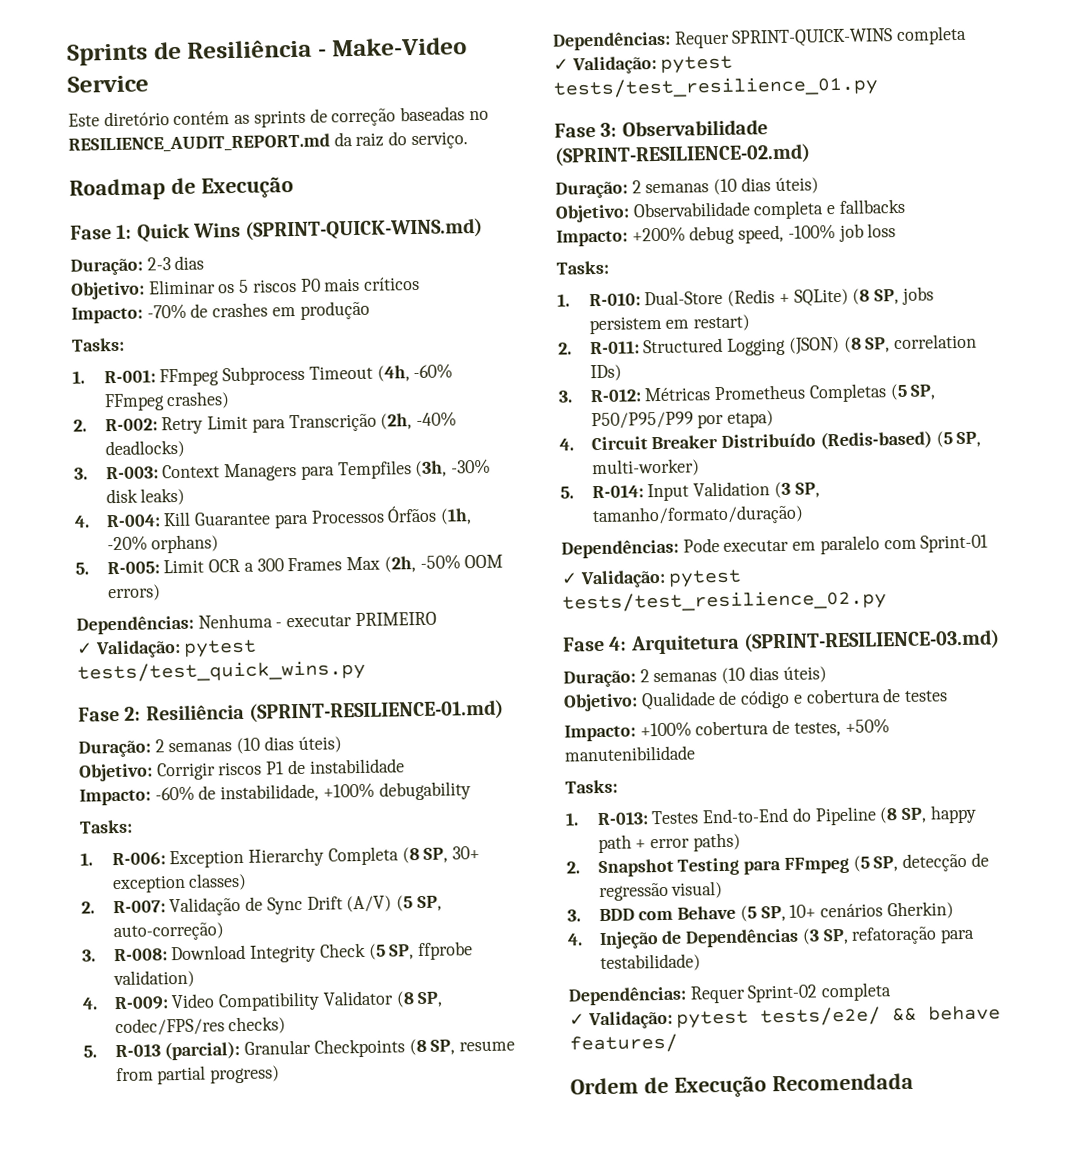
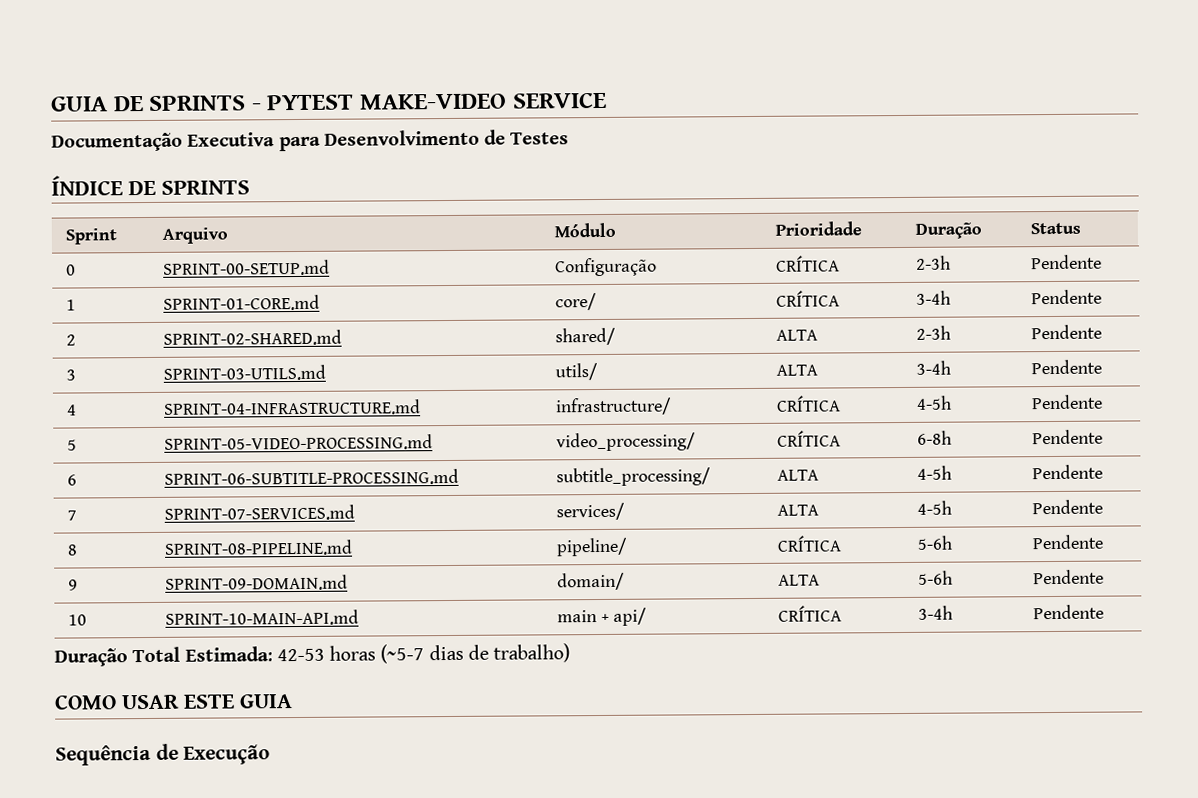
[67,37,468,66] [67,75,149,93] [68,106,489,128] [68,131,468,154] [69,177,294,201] [70,217,484,243] [70,255,205,276] [71,276,421,300] [71,300,370,324] [71,337,125,352] [72,363,454,387] [103,391,231,412] [73,411,458,435] [104,439,185,459] [74,458,492,482] [105,487,186,506] [74,505,473,529] [106,534,220,554] [75,554,504,575] [107,584,161,602] [76,611,437,635] [76,639,258,659] [77,659,366,684] [78,699,504,723] [78,736,342,758] [79,758,405,782] [79,781,471,806] [79,819,133,834] [80,846,481,869] [111,872,248,894] [81,895,442,917] [112,922,224,942] [82,941,474,963] [112,969,195,989] [82,990,444,1012] [114,1016,287,1037] [83,1038,516,1061] [115,1065,281,1085] [552,25,968,51] [553,55,734,75] [553,75,879,100] [554,119,768,138] [554,143,811,167] [555,177,819,199] [555,198,905,223] [556,223,897,247] [556,260,609,275] [557,286,934,307] [588,314,751,335] [558,333,978,356] [589,364,622,382] [558,383,937,403] [590,410,775,430] [559,430,982,451] [591,458,700,478] [560,481,820,502] [591,504,804,527] [561,534,989,559] [561,569,743,589] [562,589,887,614] [562,629,1000,655] [563,666,827,688] [563,688,949,712] [564,718,890,742] [564,745,696,762] [565,779,618,794] [565,804,977,826] [597,832,741,854] [566,852,989,878] [598,880,724,902] [567,901,954,922] [567,926,976,950] [599,953,701,973] [568,982,893,1006] [569,1005,1002,1030] [569,1033,678,1054] [570,1072,914,1098] Sprints de Resiliência - Make-Video Service // Este diretório contém as sprints de correção baseadas no RESILIENCE_AUDIT_REPORT.md da raiz do serviço. // Roadmap de Execução // Fase 1: Quick Wins (SPRINT-QUICK-WINS.md) // Duração: 2-3 dias // Objetivo: Eliminar os 5 riscos P0 mais críticos // Impacto: -70% de crashes em produção // Tasks: // 1. R-001: FFmpeg Subprocess Timeout (4h, -60% FFmpeg crashes) // 2. R-002: Retry Limit para Transcrição (2h, -40% deadlocks) // 3. R-003: Context Managers para Tempfiles (3h, -30% disk leaks) // 4. R-004: Kill Guarantee para Processos Órfãos (1h, -20% orphans) // 5. R-005: Limit OCR a 300 Frames Max (2h, -50% OOM errors) // Dependências: Nenhuma - executar PRIMEIRO // ✓ Validação: pytest tests/test_quick_wins.py // Fase 2: Resiliência (SPRINT-RESILIENCE-01.md) // Duração: 2 semanas (10 dias úteis) // Objetivo: Corrigir riscos P1 de instabilidade // Impacto: -60% de instabilidade, +100% debugability // Tasks: // 1. R-006: Exception Hierarchy Completa (8 SP, 30+ exception classes) // 2. R-007: Validação de Sync Drift (A/V) (5 SP, auto-correção) // 3. R-008: Download Integrity Check (5 SP, ffprobe validation) // 4. R-009: Video Compatibility Validator (8 SP, codec/FPS/res checks) // 5. R-013 (parcial): Granular Checkpoints (8 SP, resume from partial progress) // Dependências: Requer SPRINT-QUICK-WINS completa // ✓ Validação: pytest tests/test_resilience_01.py // Fase 3: Observabilidade (SPRINT-RESILIENCE-02.md) // Duração: 2 semanas (10 dias úteis) // Objetivo: Observabilidade completa e fallbacks // Impacto: +200% debug speed, -100% job loss // Tasks: // 1. R-010: Dual-Store (Redis + SQLite) (8 SP, jobs persistem em restart) // 2. R-011: Structured Logging (JSON) (8 SP, correlation IDs) // 3. R-012: Métricas Prometheus Completas (5 SP, P50/P95/P99 por etapa) // 4. Circuit Breaker Distribuído (Redis-based) (5 SP, multi-worker) // 5. R-014: Input Validation (3 SP, tamanho/formato/duração) // Dependências: Pode executar em paralelo com Sprint-01 // ✓ Validação: pytest tests/test_resilience_02.py // Fase 4: Arquitetura (SPRINT-RESILIENCE-03.md) // Duração: 2 semanas (10 dias úteis) // Objetivo: Qualidade de código e cobertura de testes // Impacto: +100% cobertura de testes, +50% manutenibilidade // Tasks: // 1. R-013: Testes End-to-End do Pipeline (8 SP, happy path + error paths) // 2. Snapshot Testing para FFmpeg (5 SP, detecção de regressão visual) // 3. BDD com Behave (5 SP, 10+ cenários Gherkin) // 4. Injeção de Dependências (3 SP, refatoração para testabilidade) // Dependências: Requer Sprint-02 completa // ✓ Validação: pytest tests/e2e/ && behave features/ // Ordem de Execução Recomendada -> [50,91,607,112] [51,129,570,152] [51,175,251,196] [65,228,118,245] [162,227,229,244] [554,222,617,238] [775,221,863,236] [915,222,983,239] [1030,222,1082,235] [66,264,77,276] [163,259,331,276] [555,257,658,277] [776,255,841,272] [916,255,952,270] [1031,254,1103,270] [66,299,77,311] [163,294,321,311] [555,293,598,311] [776,290,841,307] [916,290,952,305] [1031,289,1103,305] [66,334,77,346] [163,329,343,346] [555,327,617,346] [776,329,819,341] [916,325,952,340] [1031,324,1103,340] [66,369,77,381] [163,364,327,381] [555,363,599,381] [776,364,819,376] [916,360,952,375] [1031,359,1103,375] [67,404,78,416] [164,399,422,416] [555,397,673,416] [776,395,842,412] [916,395,953,410] [1031,394,1104,410] [67,439,78,451] [164,434,434,451] [556,432,697,452] [777,430,842,447] [917,430,953,445] [1032,429,1104,445] [67,474,78,486] [164,468,460,486] [556,467,712,487] [777,469,820,481] [917,465,953,480] [1032,464,1104,480] [67,510,78,521] [164,504,356,521] [556,502,626,521] [777,504,820,516] [917,500,953,515] [1032,499,1104,515] [67,544,79,556] [164,539,354,556] [556,537,629,557] [777,535,843,552] [917,535,954,550] [1032,534,1105,550] [68,579,79,591] [165,574,349,591] [557,572,626,591] [778,574,821,586] [918,570,954,585] [1033,569,1105,585] [68,614,88,626] [165,609,360,626] [557,607,647,626] [778,605,843,622] [918,605,954,620] [1033,604,1105,620] [54,643,571,667] [54,694,294,710] [55,743,271,766] GUIA DE SPRINTS - PYTEST MAKE-VIDEO SERVICE // Documentação Executiva para Desenvolvimento de Testes // ÍNDICE DE SPRINTS // Sprint | Arquivo | Módulo | Prioridade | Duração | Status // 0 | SPRINT-00-SETUP.md | Configuração | CRÍTICA | 2-3h | Pendente // 1 | SPRINT-01-CORE.md | core/ | CRÍTICA | 3-4h | Pendente // 2 | SPRINT-02-SHARED.md | shared/ | ALTA | 2-3h | Pendente // 3 | SPRINT-03-UTILS.md | utils/ | ALTA | 3-4h | Pendente // 4 | SPRINT-04-INFRASTRUCTURE.md | infrastructure/ | CRÍTICA | 4-5h | Pendente // 5 | SPRINT-05-VIDEO-PROCESSING.md | video_processing/ | CRÍTICA | 6-8h | Pendente // 6 | SPRINT-06-SUBTITLE-PROCESSING.md | subtitle_processing/ | ALTA | 4-5h | Pendente // 7 | SPRINT-07-SERVICES.md | services/ | ALTA | 4-5h | Pendente // 8 | SPRINT-08-PIPELINE.md | pipeline/ | CRÍTICA | 5-6h | Pendente // 9 | SPRINT-09-DOMAIN.md | domain/ | ALTA | 5-6h | Pendente // 10 | SPRINT-10-MAIN-API.md | main + api/ | CRÍTICA | 3-4h | Pendente // Duração Total Estimada: 42-53 horas (~5-7 dias de trabalho) // COMO USAR ESTE GUIA // Sequência de Execução

